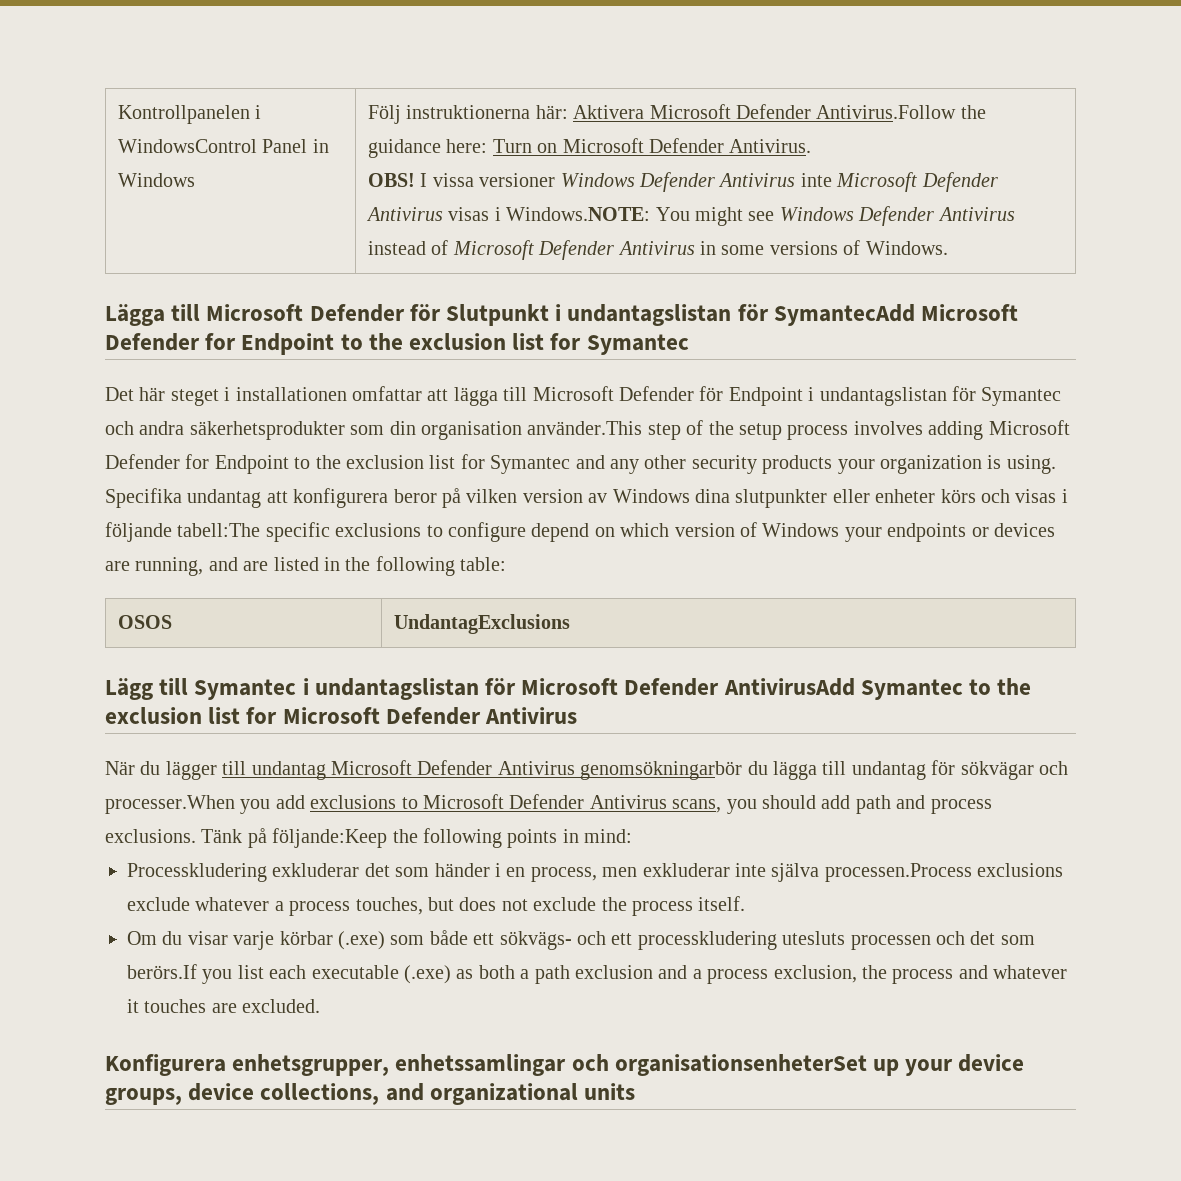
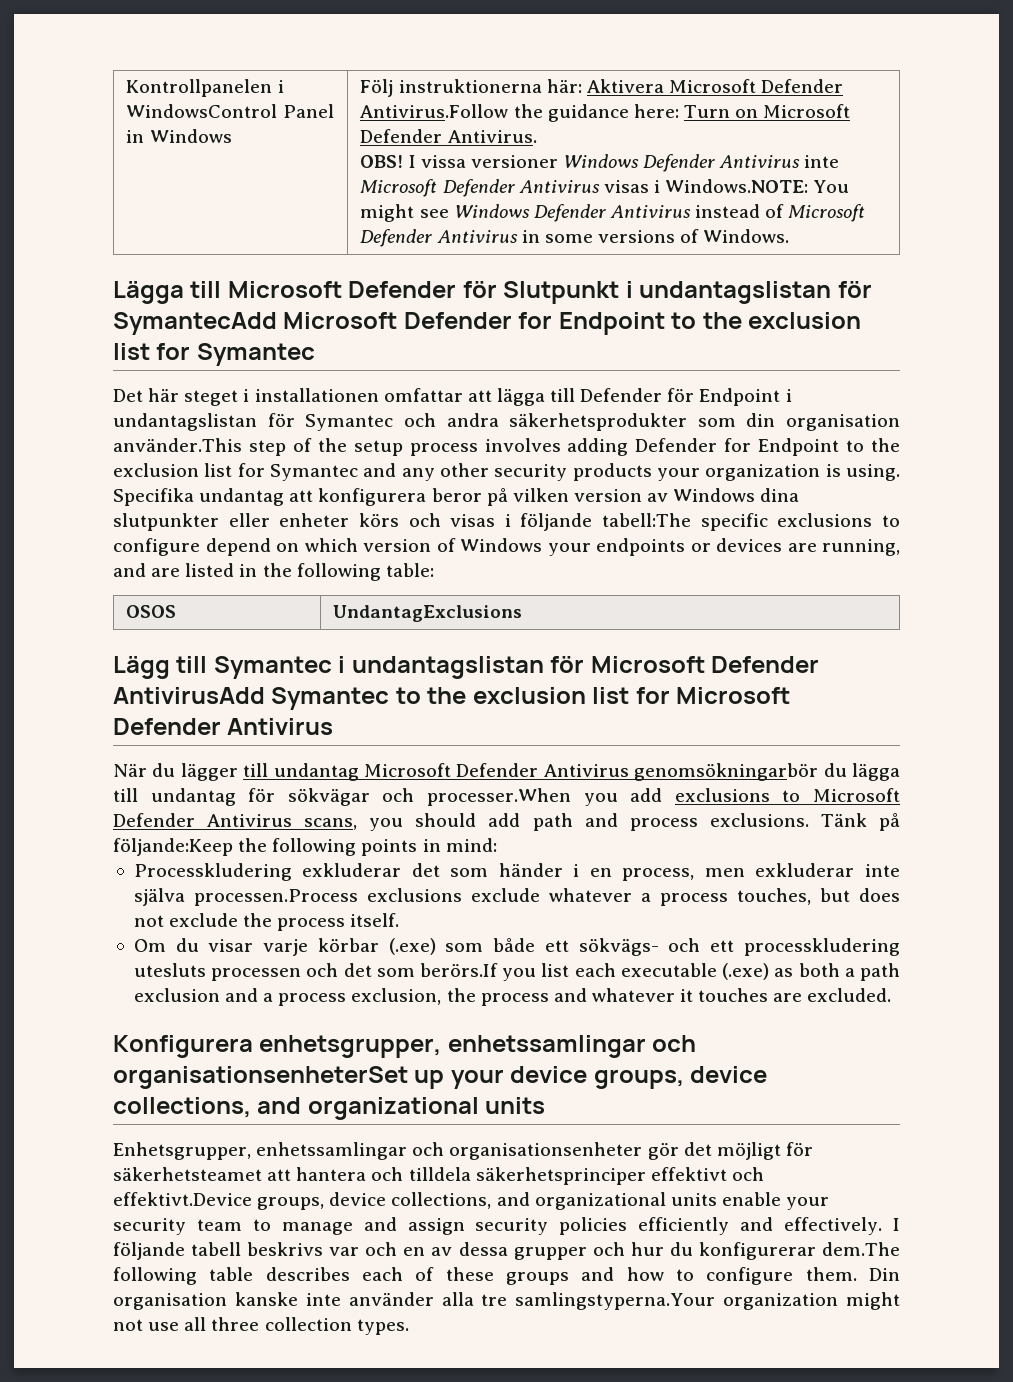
[532,386,614,401] Microsoft -> (576, 395) none
[988,420,1070,435] Microsoft -> (629, 447) none
(636, 1091) none -> [113,1142,813,1160] [113,1167,764,1185] [113,1192,830,1210] [113,1217,900,1235] [113,1242,901,1260] [113,1267,900,1285] [113,1292,900,1310] [113,1317,409,1335] // Enhetsgrupper, enhetssamlingar och organisationsenheter gör det möjligt för säkerhetsteamet att hantera och tilldela säkerhetsprinciper effektivt och effektivt.Device groups, device collections, and organizational units enable your security team to manage and assign security policies efficiently and effectively. I följande tabell beskrivs var och en av dessa grupper och hur du konfigurerar dem.The following table describes each of these groups and how to configure them. Din organisation kanske inte använder alla tre samlingstyperna.Your organization might not use all three collection types.

